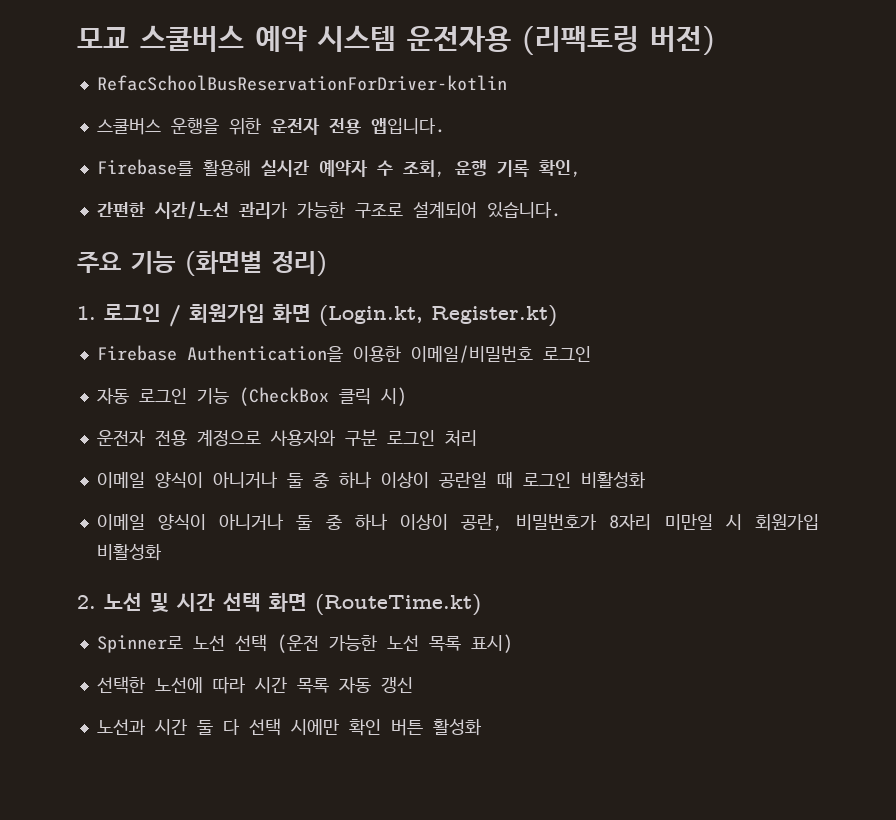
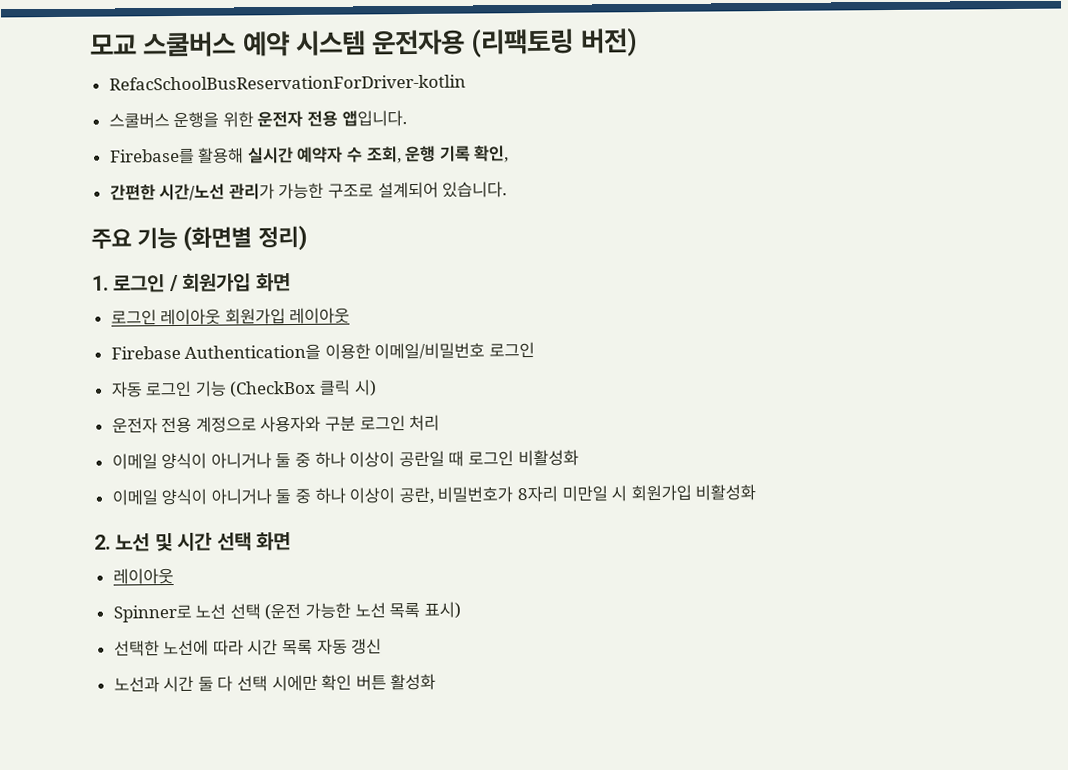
[319,305,557,327] (Login.kt, Register.kt) -> [110,307,351,326] // 로그인 레이아웃 회원가입 레이아웃
[315,594,481,616] (RouteTime.kt) -> [112,568,174,585] // 레이아웃

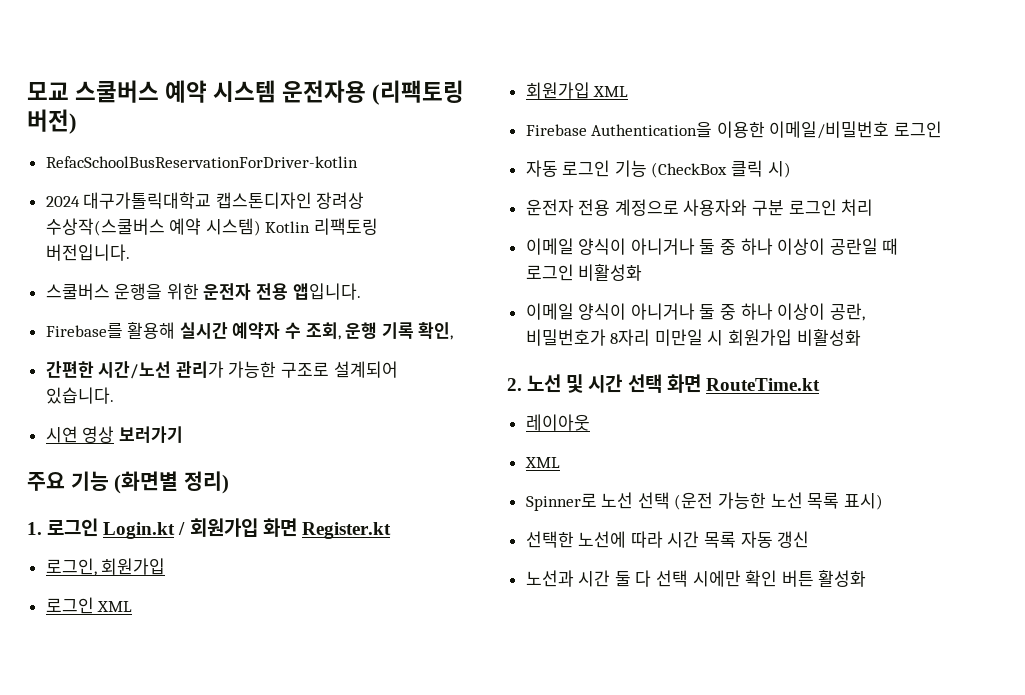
(466, 82) none -> [45,192,365,209] [45,218,379,236] [45,244,130,261] // 2024 대구가톨릭대학교 캡스톤디자인 장려상 수상작(스쿨버스 예약 시스템) Kotlin 리팩토링 버전입니다.
(508, 189) none -> [45,426,183,443] // 시연 영상 보러가기
(166, 283) none -> [103,522,176,539] Login.kt
[110,307,351,326] // 로그인 레이아웃 회원가입 레이아웃 -> [301,522,391,539] [45,558,166,576] [45,597,133,614] [525,82,629,99] Register.kt // 로그인, 회원가입 // 로그인 XML // 회원가입 XML
[112,568,174,585] // 레이아웃 -> [705,378,820,391] [525,414,590,431] [524,457,560,468] RouteTime.kt // 레이아웃 // XML

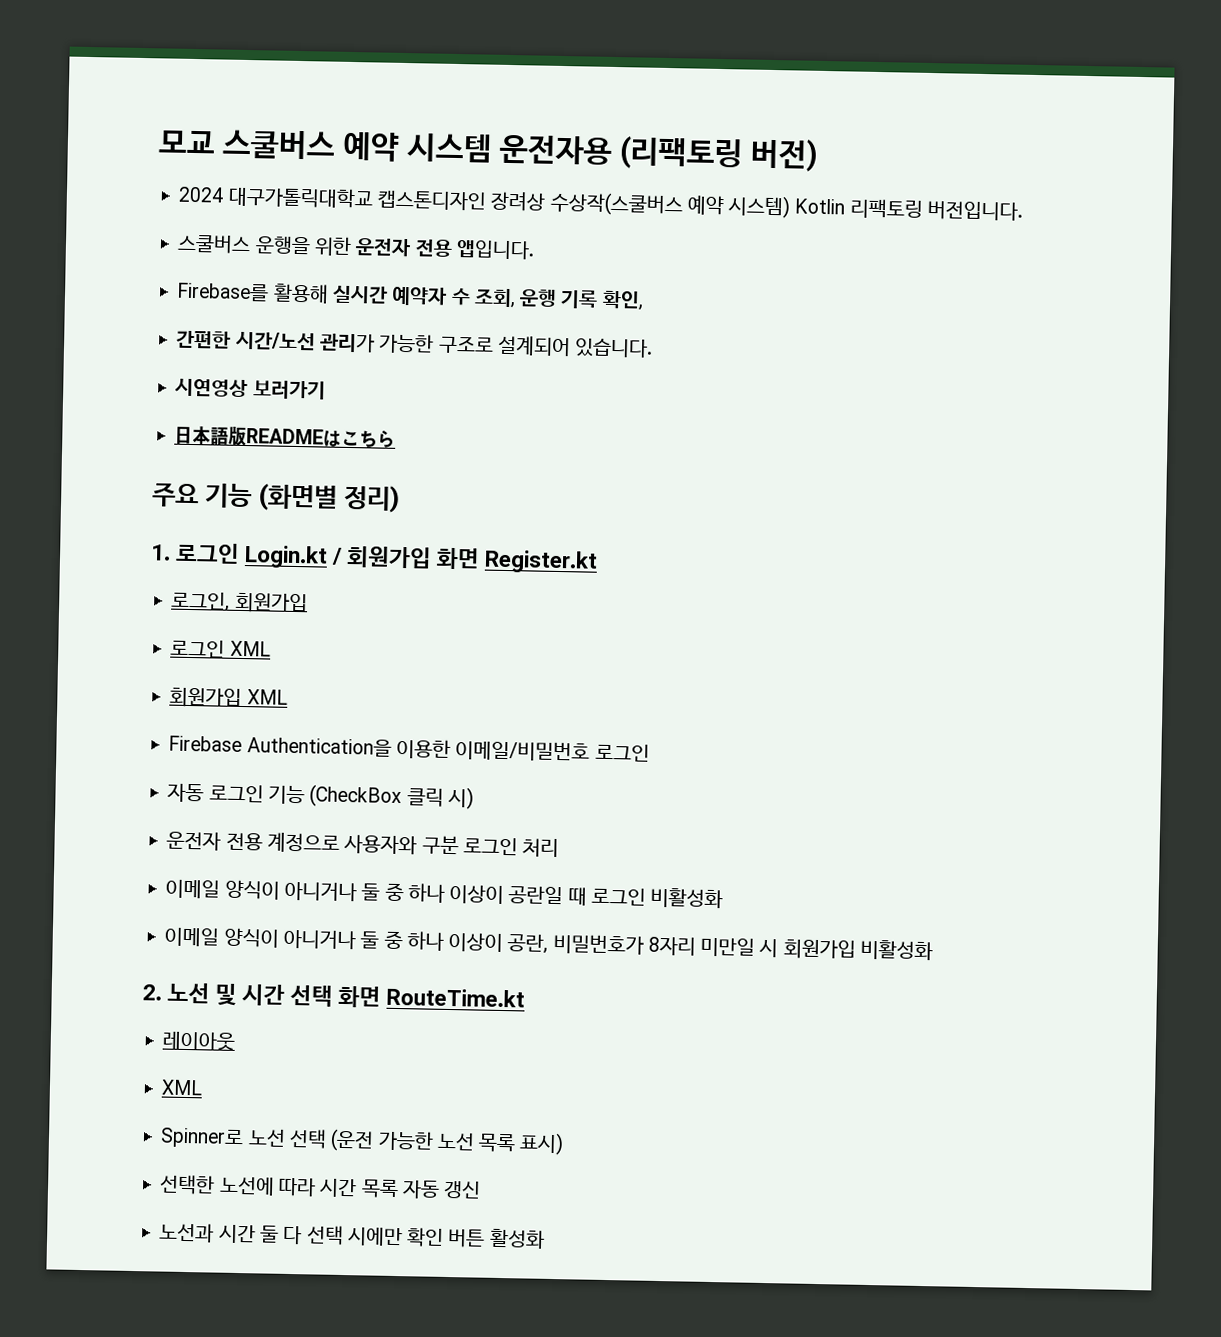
[45,156,358,168] // RefacSchoolBusReservationForDriver-kotlin -> (820, 155) none
[45,426,115,443] 시연 영상 -> [174,378,249,398] 시연영상
(183, 434) none -> [174,426,397,448] // 日本語版READMEはこちら

